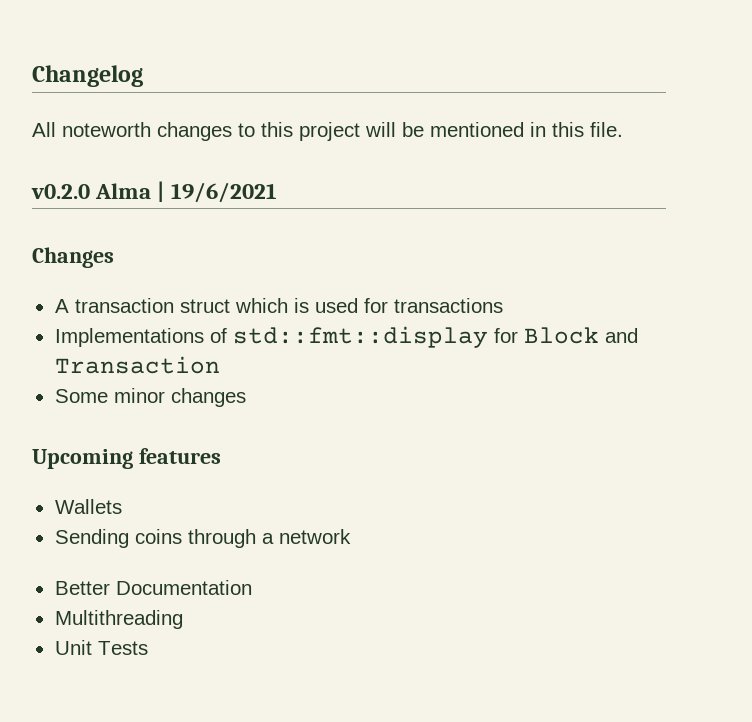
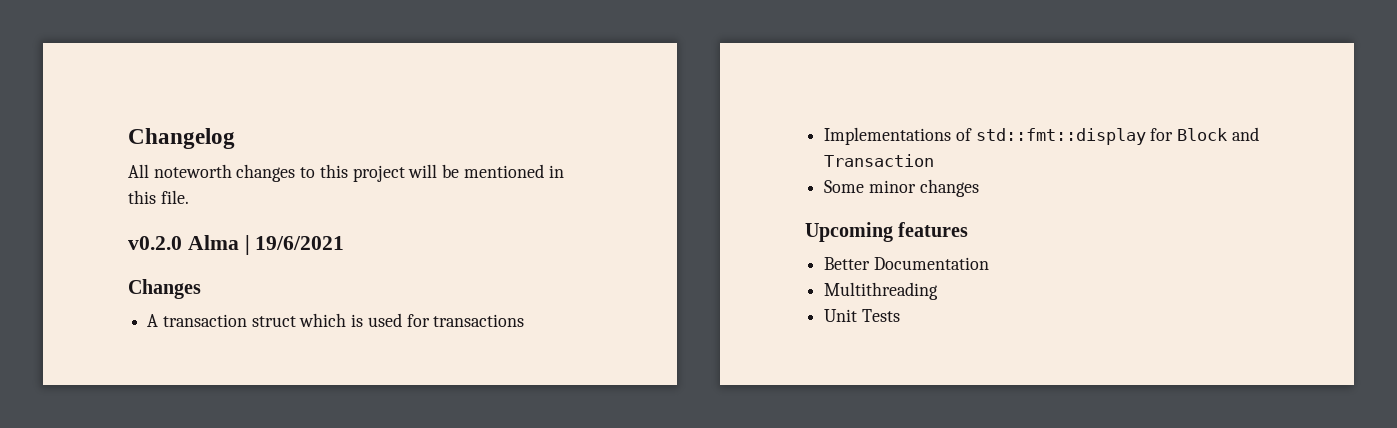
[54,499,122,514] [54,529,351,548] // Wallets // Sending coins through a network -> (969, 229) none

